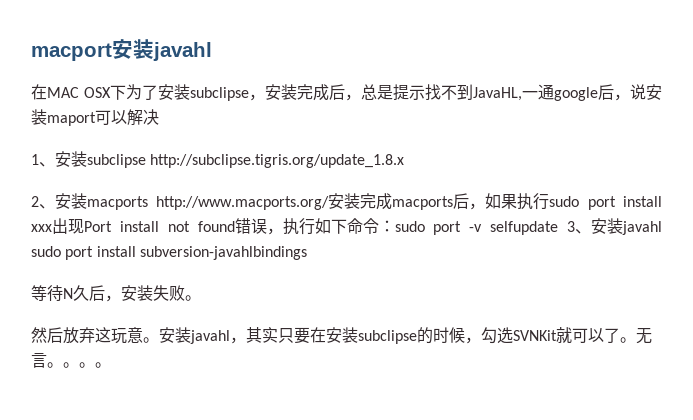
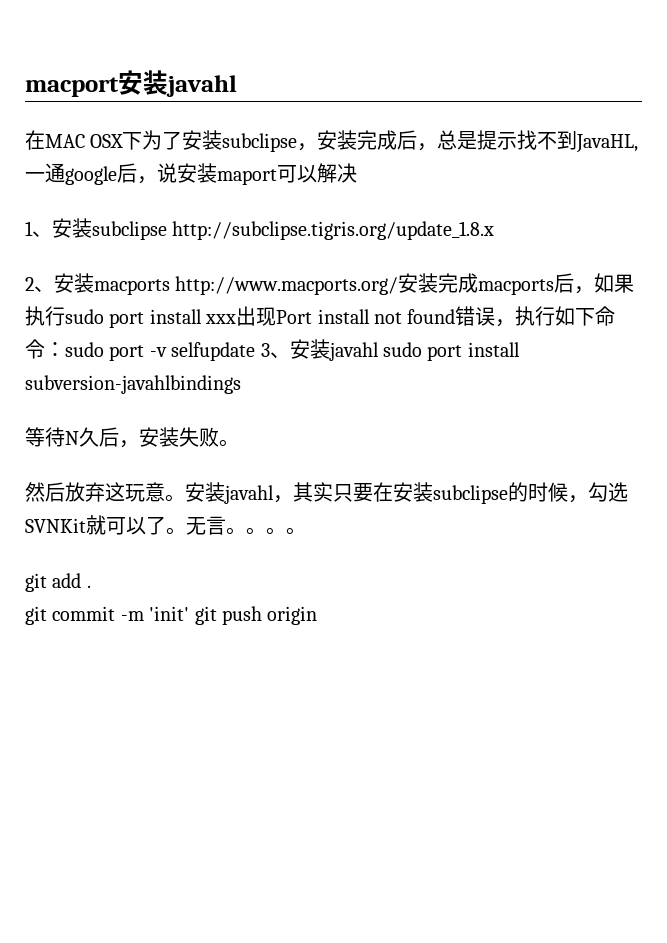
(111, 365) none -> [25,573,91,592] [25,606,318,625] // git add . // git commit -m 'init' git push origin

